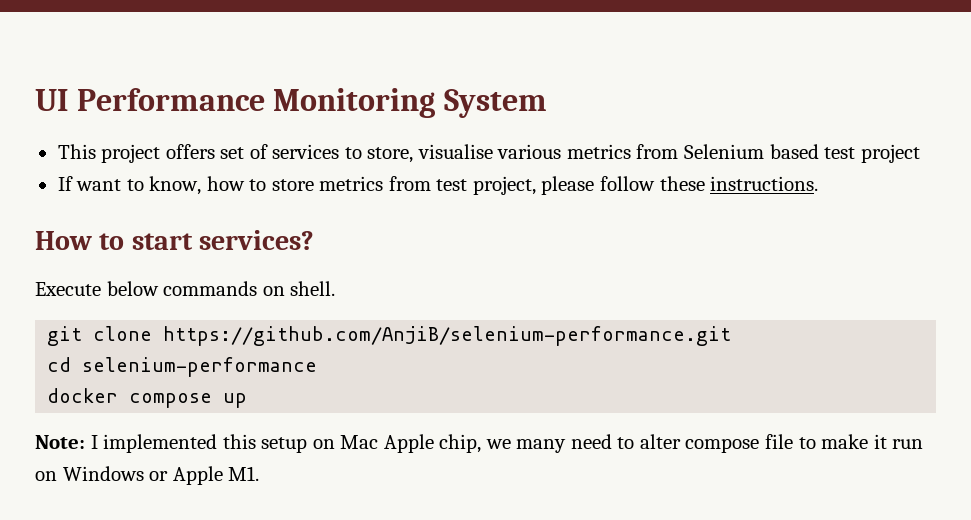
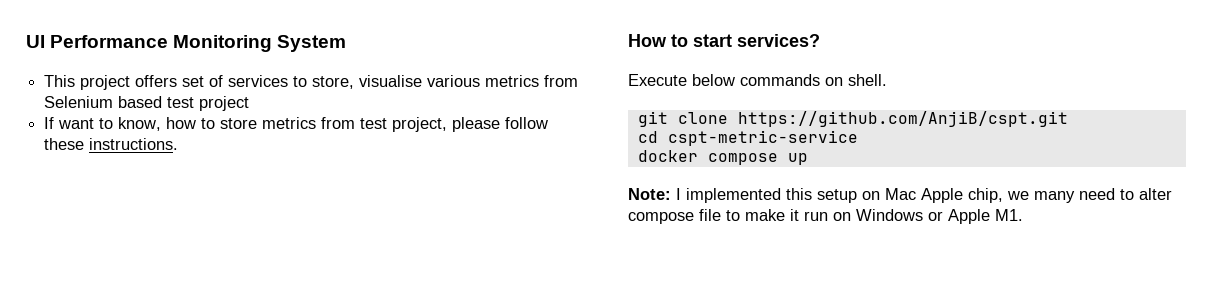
[163,326,732,346] https://github.com/AnjiB/selenium-performance.git -> [737,111,1068,127] https://github.com/AnjiB/cspt.git
[82,357,318,377] selenium-performance -> [667,130,858,146] cspt-metric-service

